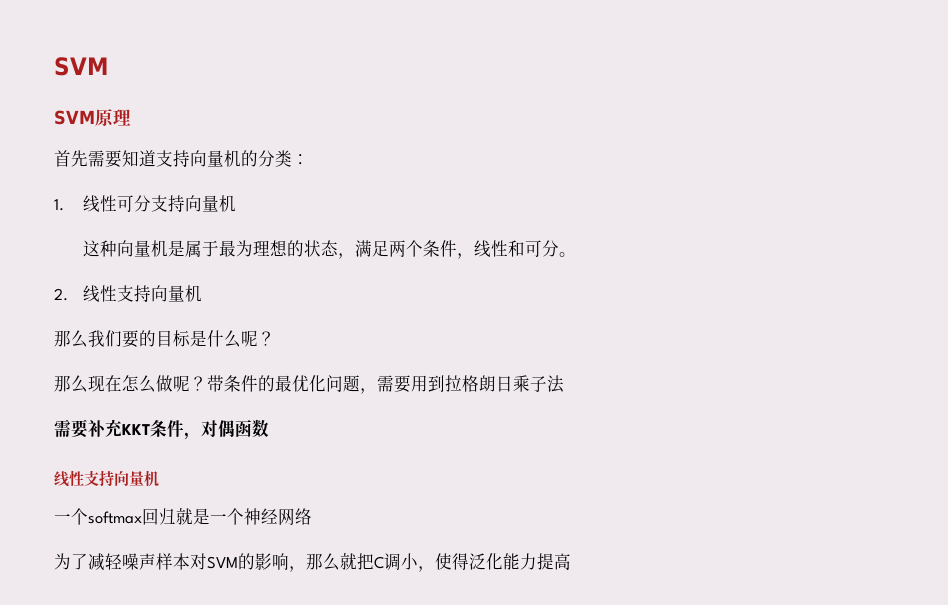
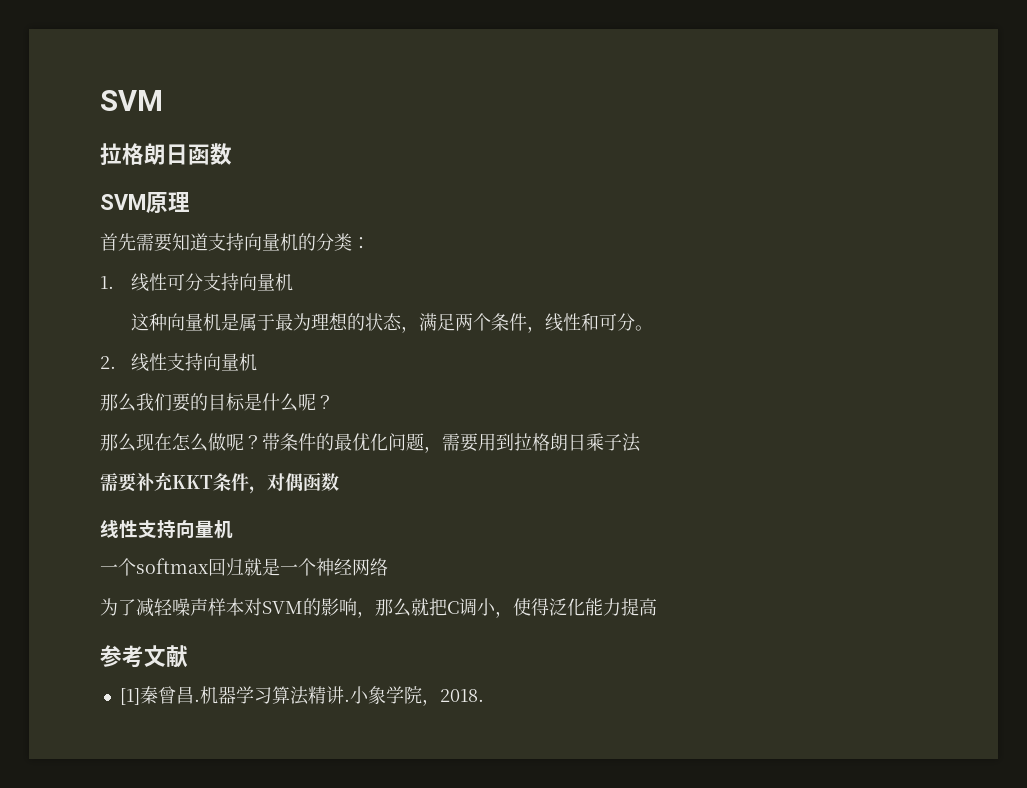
[54,57,109,76] SVM -> [100,90,163,111] [100,143,232,165] SVM // 拉格朗日函数
(571, 561) none -> [100,645,188,668] [119,686,484,706] // 参考文献 // [1]秦曾昌.机器学习算法精讲.小象学院，2018.

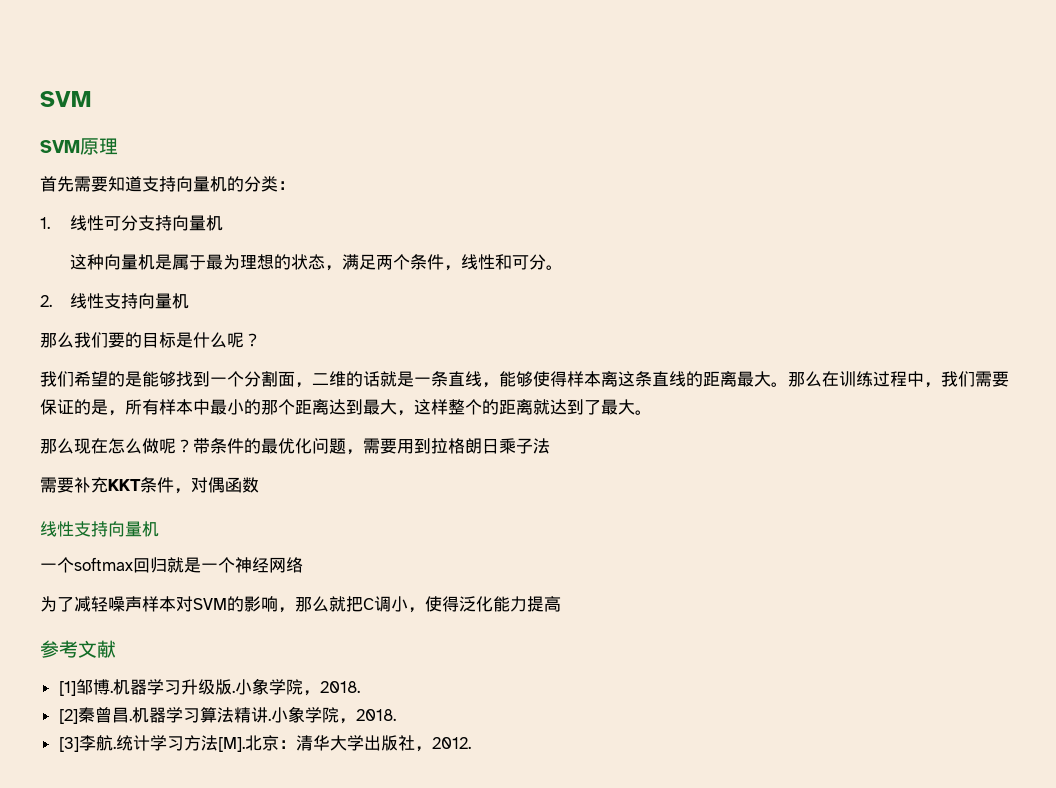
[100,90,163,111] [100,143,232,165] SVM // 拉格朗日函数 -> [40,91,91,107] SVM
(334, 402) none -> [40,371,1009,388] [40,399,652,416] // 我们希望的是能够找到一个分割面，二维的话就是一条直线，能够使得样本离这条直线的距离最大。那么在训练过程中，我们需要保证的是，所有样本中最小的那个距离达到最大，这样整个的距离就达到了最大。
(140, 696) none -> [75,678,360,696] [58,709,78,724] 邹博.机器学习升级版.小象学院，2018. // [2]
(484, 695) none -> [58,735,471,752] // [3]李航.统计学习方法[M].北京：清华大学出版社，2012.

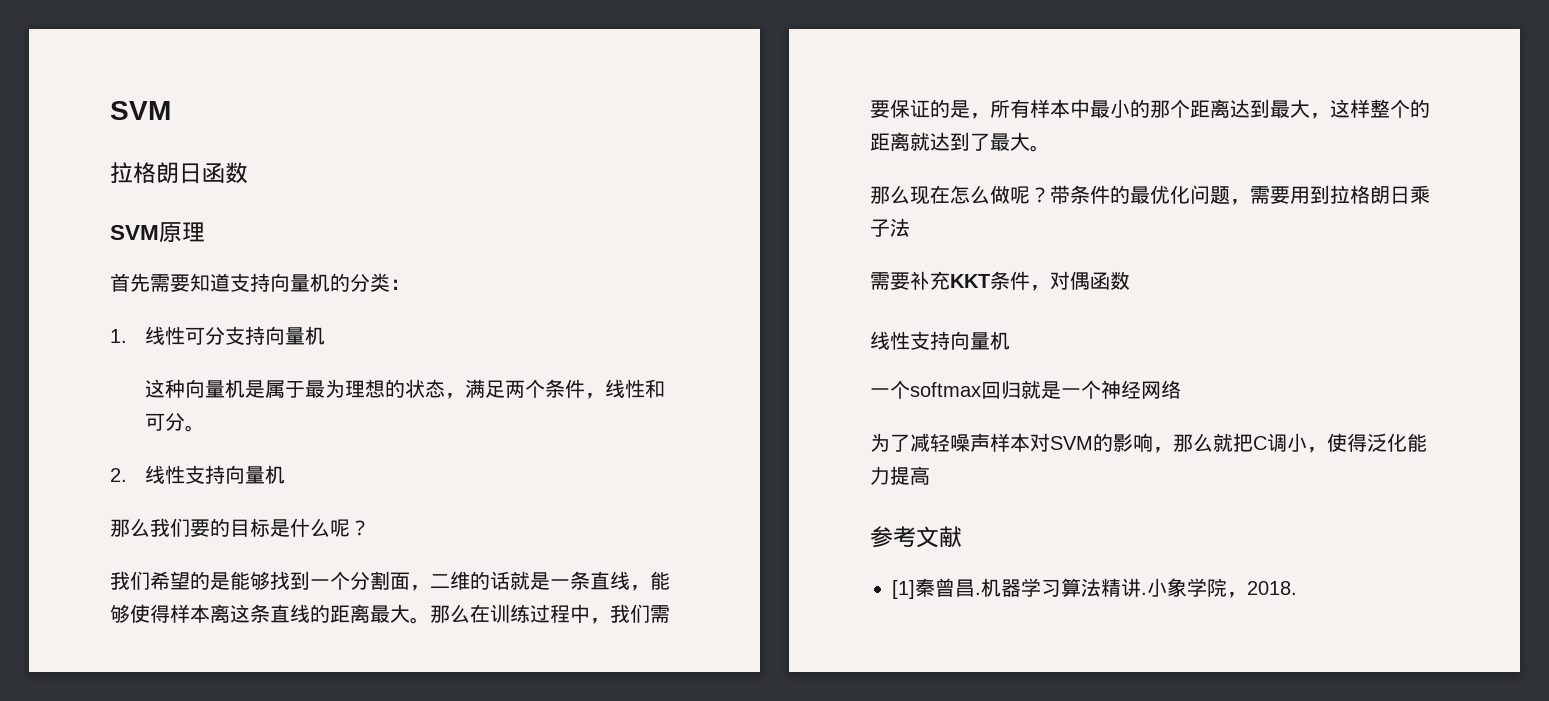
[40,91,91,107] SVM -> [110,101,171,120] [110,162,248,184] SVM // 拉格朗日函数
[75,678,360,696] [58,709,78,724] 邹博.机器学习升级版.小象学院，2018. // [2] -> (915, 589) none
[58,735,471,752] // [3]李航.统计学习方法[M].北京：清华大学出版社，2012. -> (1297, 588) none

